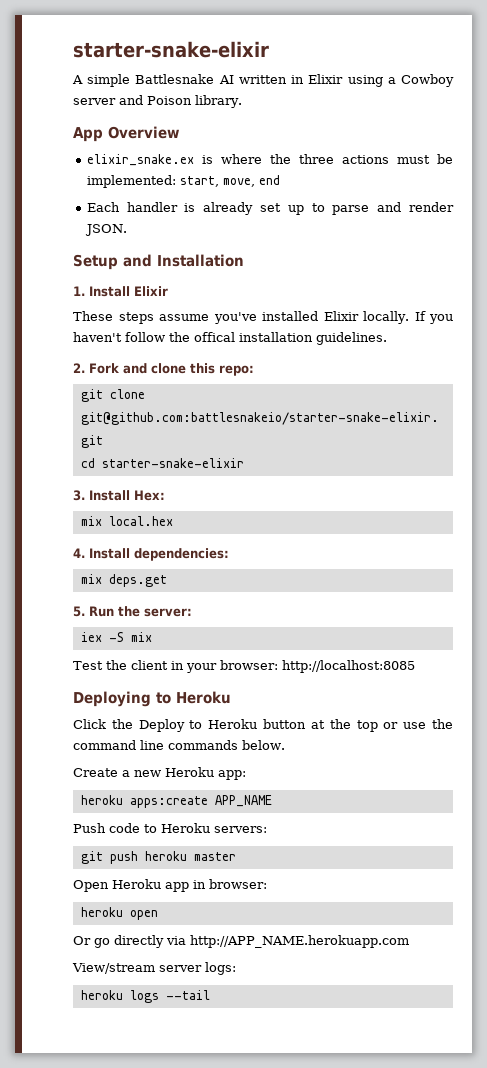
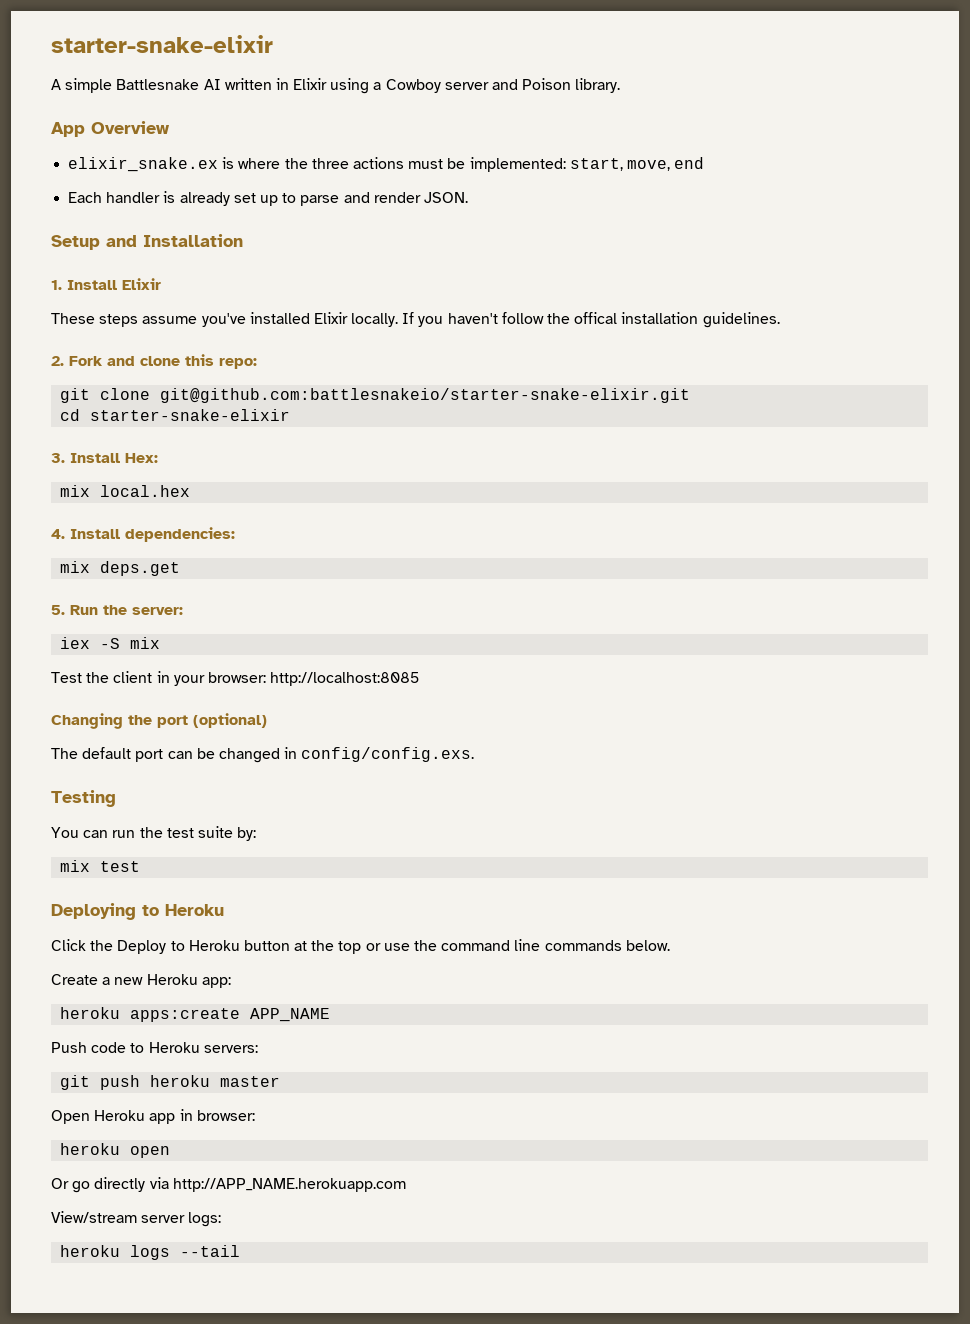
(415, 666) none -> [51,713,267,729] [51,747,475,763] [51,790,116,807] [51,826,257,841] [60,860,141,872] // Changing the port (optional) // The default port can be changed in config/config.exs. // Testing // You can run the test suite by: // mix test

